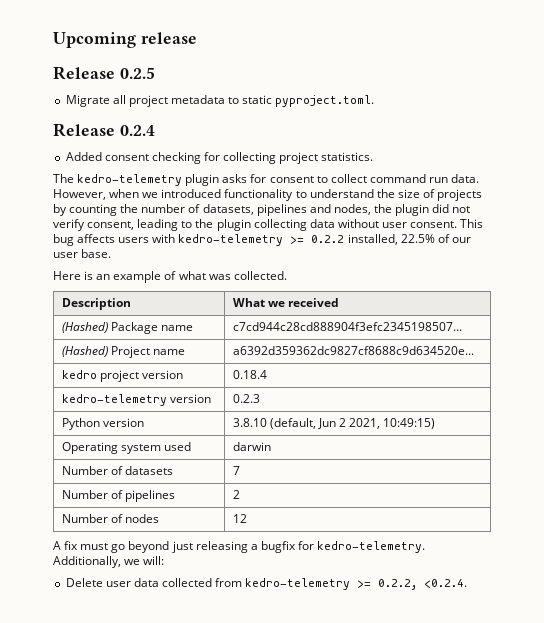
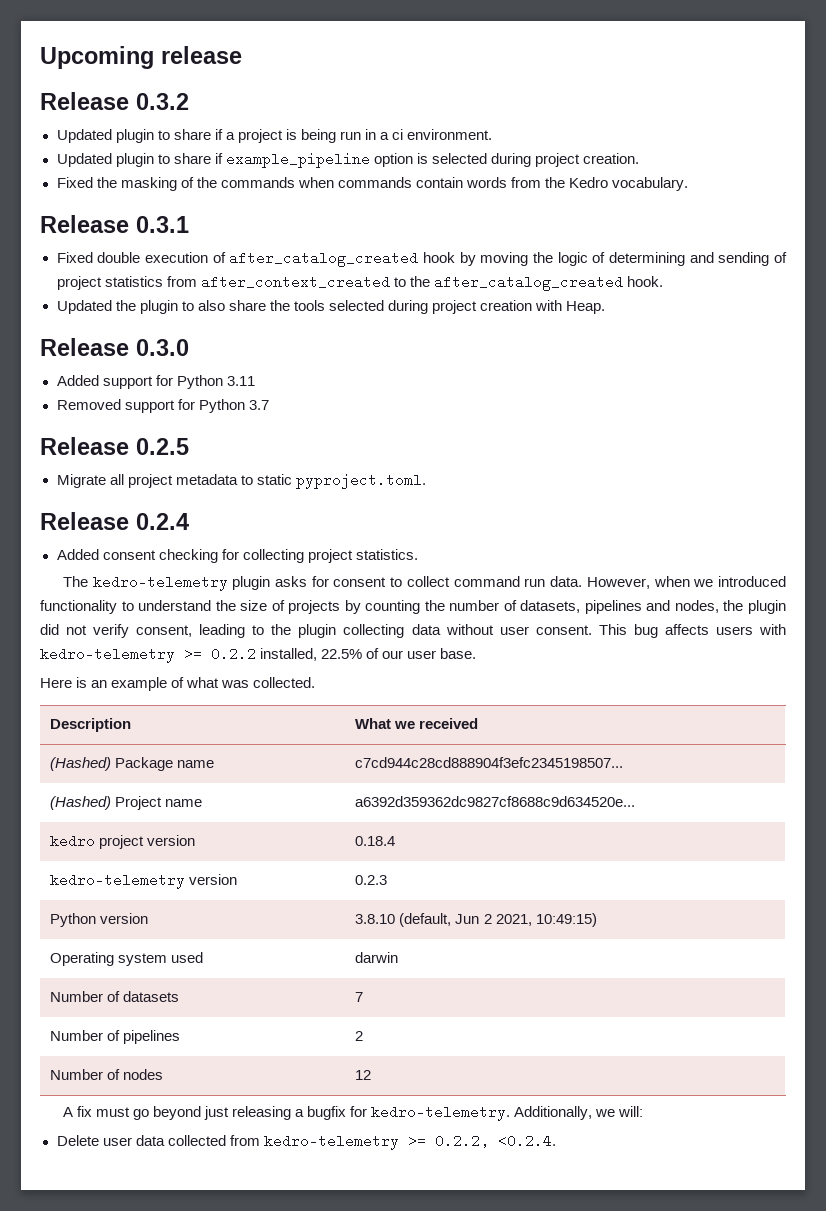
(197, 38) none -> [40,92,189,110] [56,129,493,143] [56,152,640,168] [56,177,689,191] [40,215,189,233] [56,251,788,267] [56,275,663,291] [56,300,606,314] [40,338,189,356] [56,375,255,389] [56,399,269,413] // Release 0.3.2 // Updated plugin to share if a project is being run in a ci environment. // Updated plugin to share if example_pipeline option is selected during project creation. // Fixed the masking of the commands when commands contain words from the Kedro vocabulary. // Release 0.3.1 // Fixed double execution of after_catalog_created hook by moving the logic of determining and sending of project statistics from after_context_created to the after_catalog_created hook. // Updated the plugin to also share the tools selected during project creation with Heap. // Release 0.3.0 // Added support for Python 3.11 // Removed support for Python 3.7

